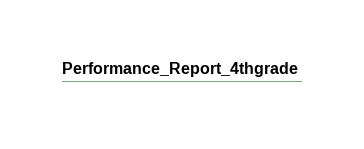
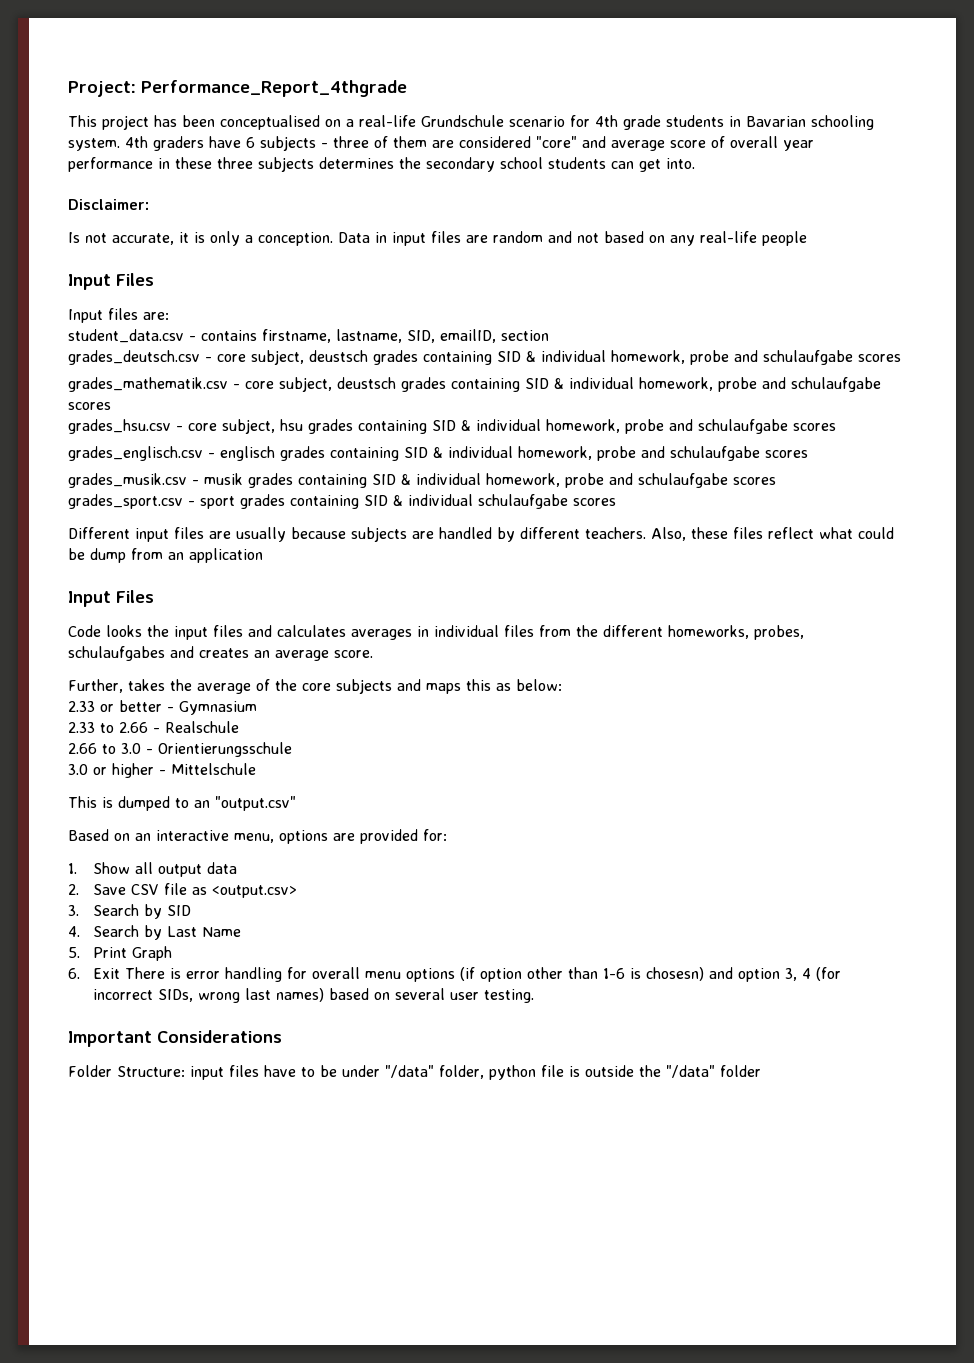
(62, 69) none -> [68,81,136,97] Project:
(298, 69) none -> [68,115,874,130] [68,136,814,151] [68,157,695,172] [68,199,149,210] [68,231,807,246] [68,273,154,290] [68,308,169,323] [68,329,549,343] [68,350,901,365] [68,377,881,392] [68,402,111,410] [68,419,836,434] [68,446,808,461] [68,473,776,488] [68,494,616,509] [68,527,894,542] [68,548,263,563] [68,590,154,607] [68,625,804,640] [68,646,373,661] [68,679,562,694] [68,700,257,715] [68,721,239,733] [68,742,292,757] [68,763,256,778] [68,796,296,811] [68,829,447,844] [68,862,238,877] [68,883,298,898] [68,904,192,919] [68,925,242,940] [68,946,173,961] [68,967,842,982] [93,988,535,1003] [68,1030,282,1047] [68,1065,761,1080] // This project has been conceptualised on a real-life Grundschule scenario for 4th grade students in Bavarian schooling system. 4th graders have 6 subjects - three of them are considered "core" and average score of overall year performance in these three subjects determines the secondary school students can get into. // Disclaimer: // Is not accurate, it is only a conception. Data in input files are random and not based on any real-life people // Input Files // Input files are: // student_data.csv - contains firstname, lastname, SID, emailID, section // grades_deutsch.csv - core subject, deustsch grades containing SID & individual homework, probe and schulaufgabe scores // grades_mathematik.csv - core subject, deustsch grades containing SID & individual homework, probe and schulaufgabe scores // grades_hsu.csv - core subject, hsu grades containing SID & individual homework, probe and schulaufgabe scores // grades_englisch.csv - englisch grades containing SID & individual homework, probe and schulaufgabe scores // grades_musik.csv - musik grades containing SID & individual homework, probe and schulaufgabe scores // grades_sport.csv - sport grades containing SID & individual schulaufgabe scores // Different input files are usually because subjects are handled by different teachers. Also, these files reflect what could be dump from an application // Input Files // Code looks the input files and calculates averages in individual files from the different homeworks, probes, schulaufgabes and creates an average score. // Further, takes the average of the core subjects and maps this as below: // 2.33 or better - Gymnasium // 2.33 to 2.66 - Realschule // 2.66 to 3.0 - Orientierungsschule // 3.0 or higher - Mittelschule // This is dumped to an "output.csv" // Based on an interactive menu, options are provided for: // 1. Show all output data // 2. Save CSV file as <output.csv> // 3. Search by SID // 4. Search by Last Name // 5. Print Graph // 6. Exit There is error handling for overall menu options (if option other than 1-6 is chosesn) and option 3, 4 (for incorrect SIDs, wrong last names) based on several user testing. // Important Considerations // Folder Structure: input files have to be under "/data" folder, python file is outside the "/data" folder

